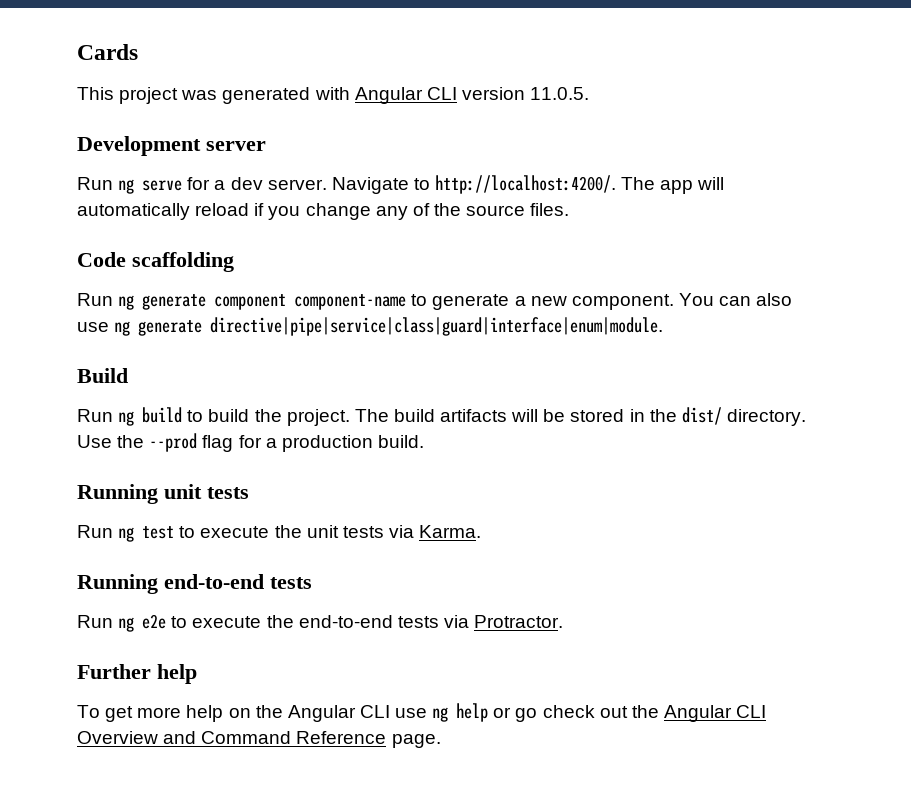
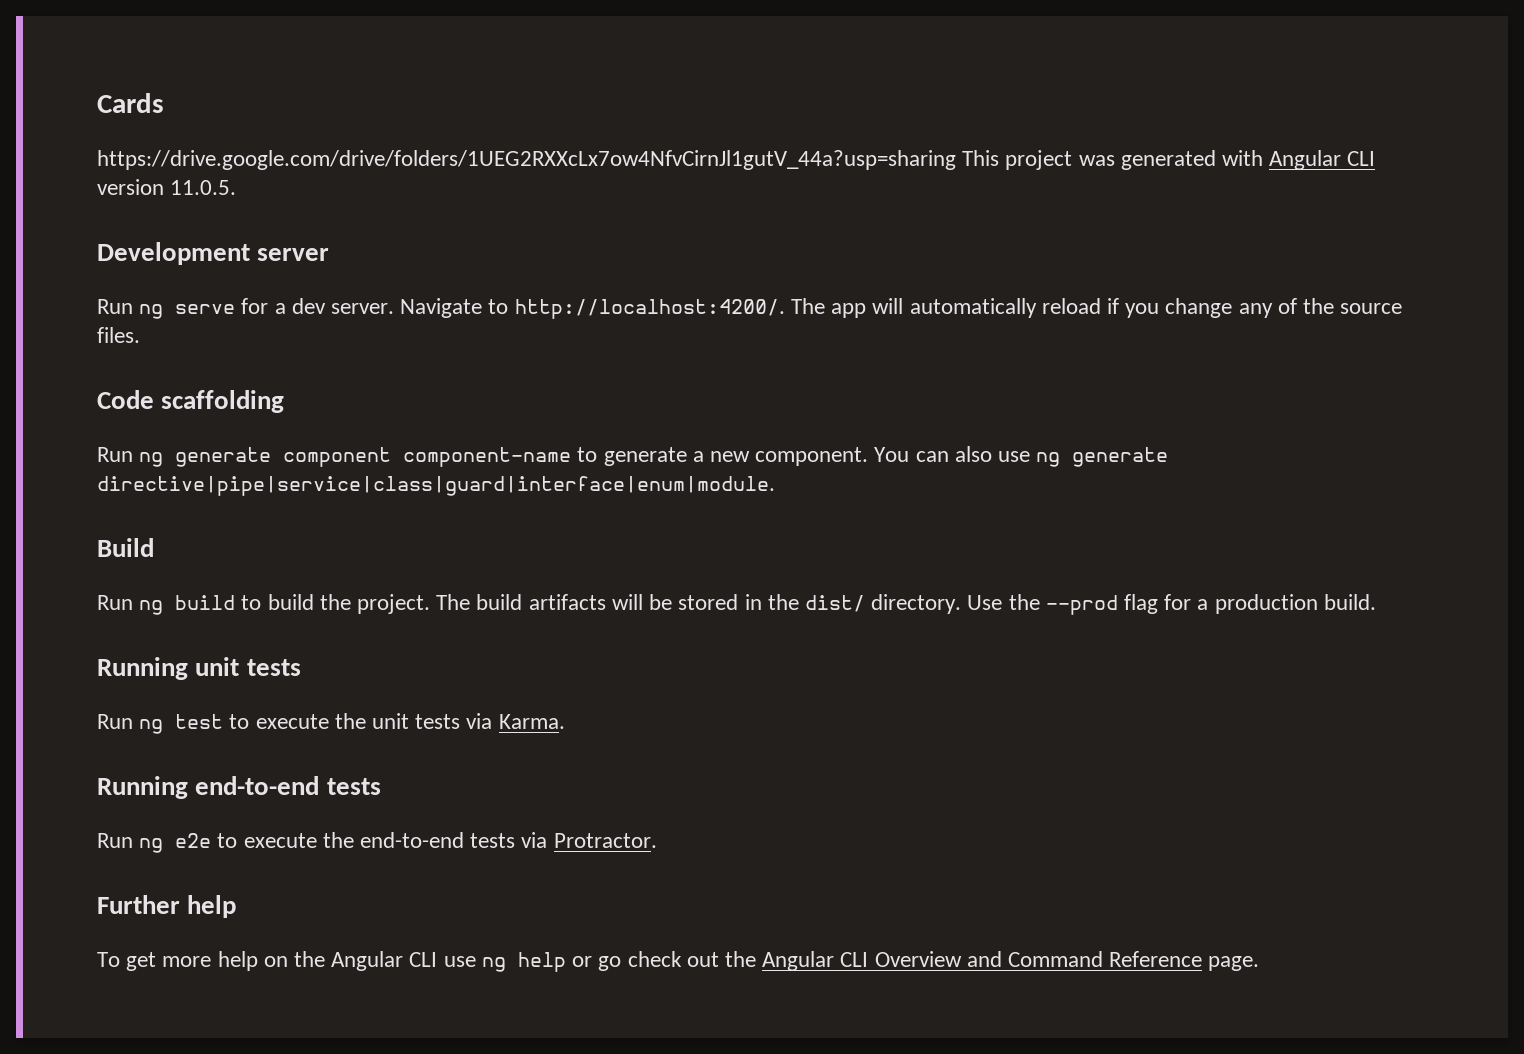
(138, 52) none -> [97,150,956,170] https://drive.google.com/drive/folders/1UEG2RXXcLx7ow4NfvCirnJl1gutV_44a?usp=sharing

